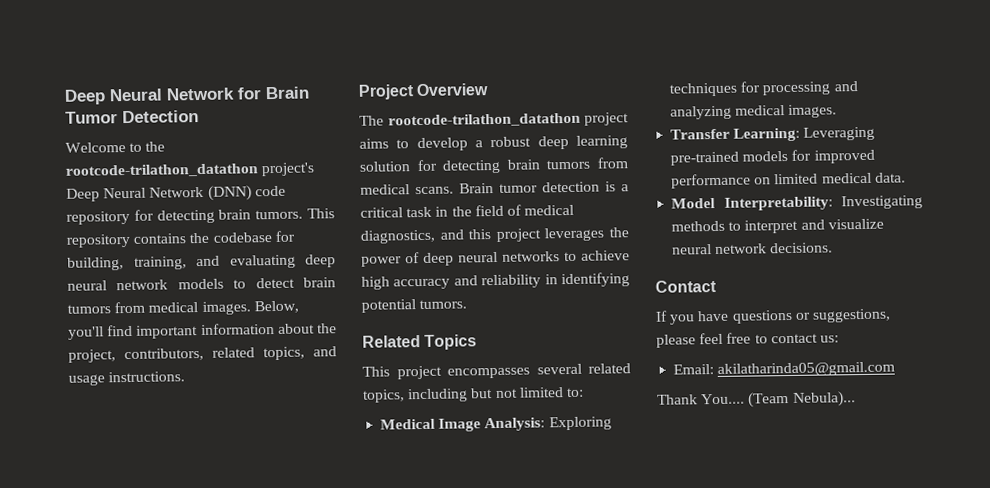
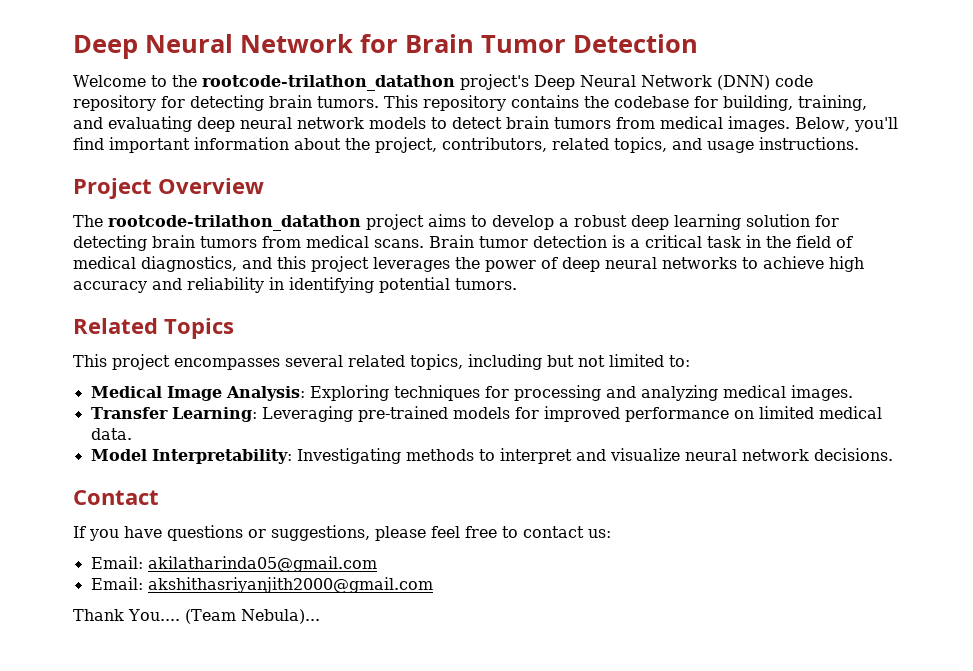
(896, 369) none -> [90,577,433,593] // Email: akshithasriyanjith2000@gmail.com

